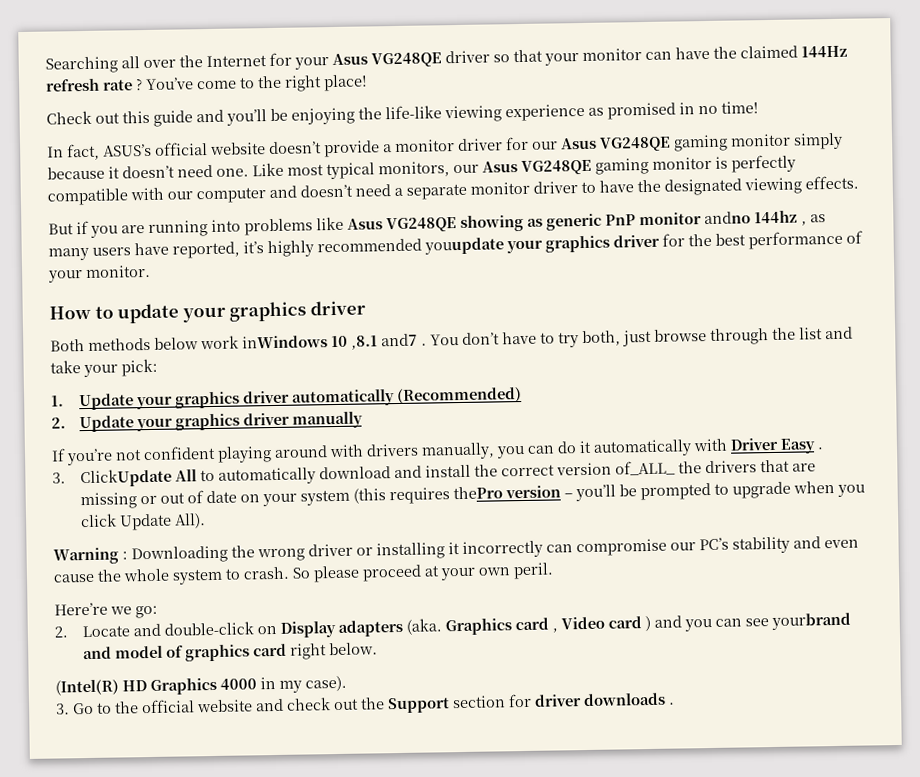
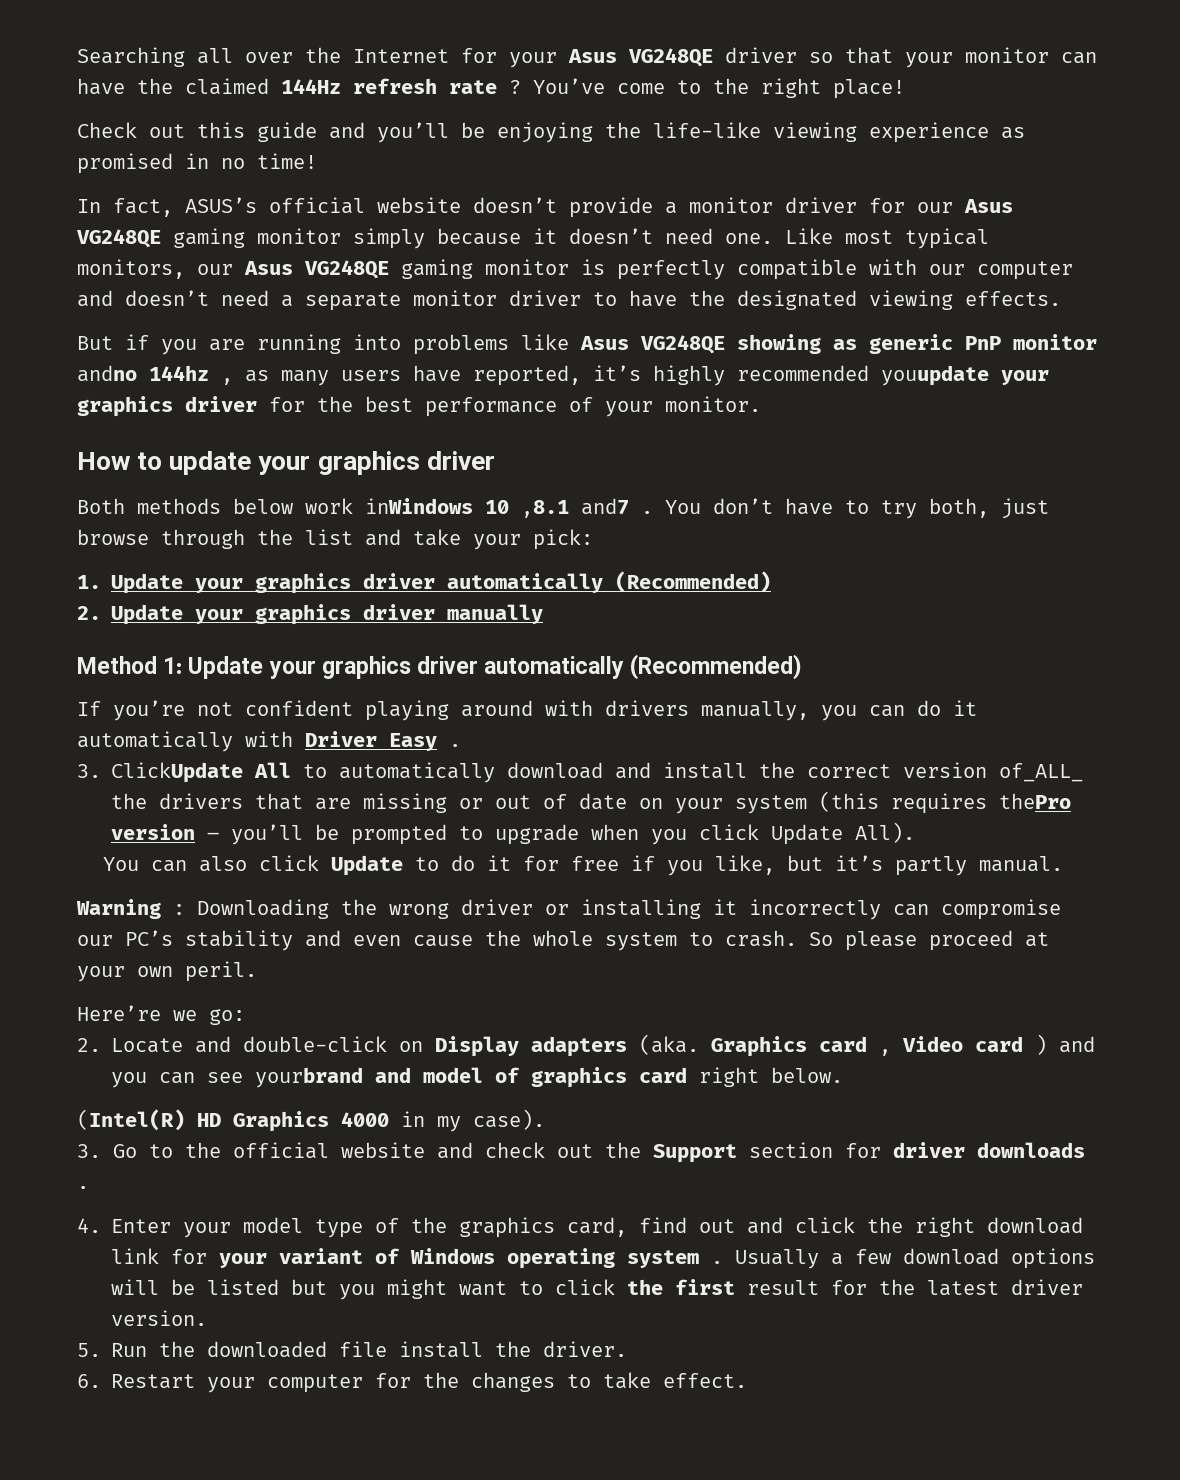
(364, 420) none -> [77,654,803,680] // Method 1: Update your graphics driver automatically (Recommended)
(207, 521) none -> [103,855,1064,876] // You can also click Update to do it for free if you like, but it’s partly manual.
(675, 703) none -> [77,1217,1083,1238] [111,1248,1095,1269] [111,1279,1083,1300] [111,1310,207,1326] [77,1341,627,1358] [77,1372,747,1393] // 4. Enter your model type of the graphics card, find out and click the right download link for your variant of Windows operating system . Usually a few download options will be listed but you might want to click the first result for the latest driver version. // 5. Run the downloaded file install the driver. // 6. Restart your computer for the changes to take effect.

